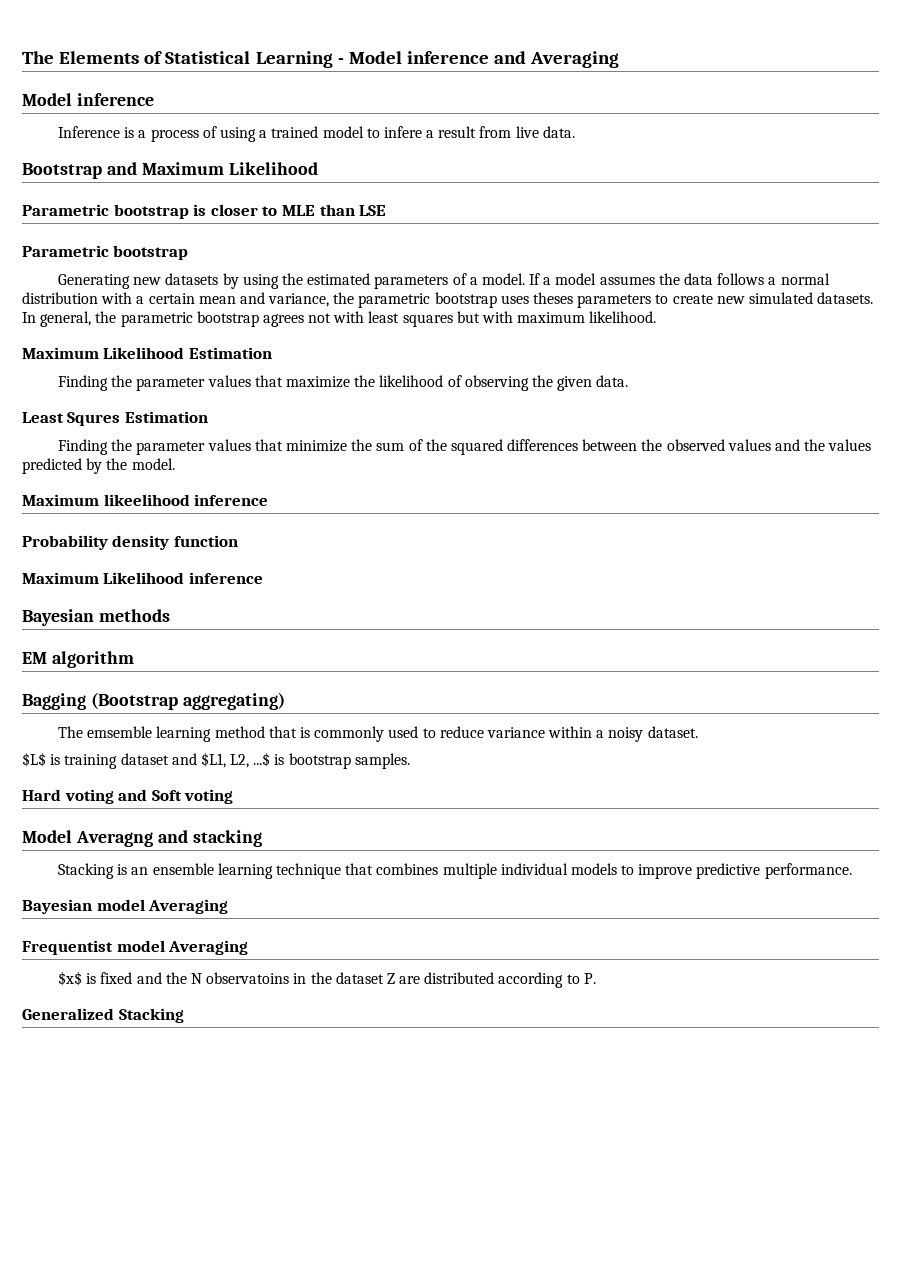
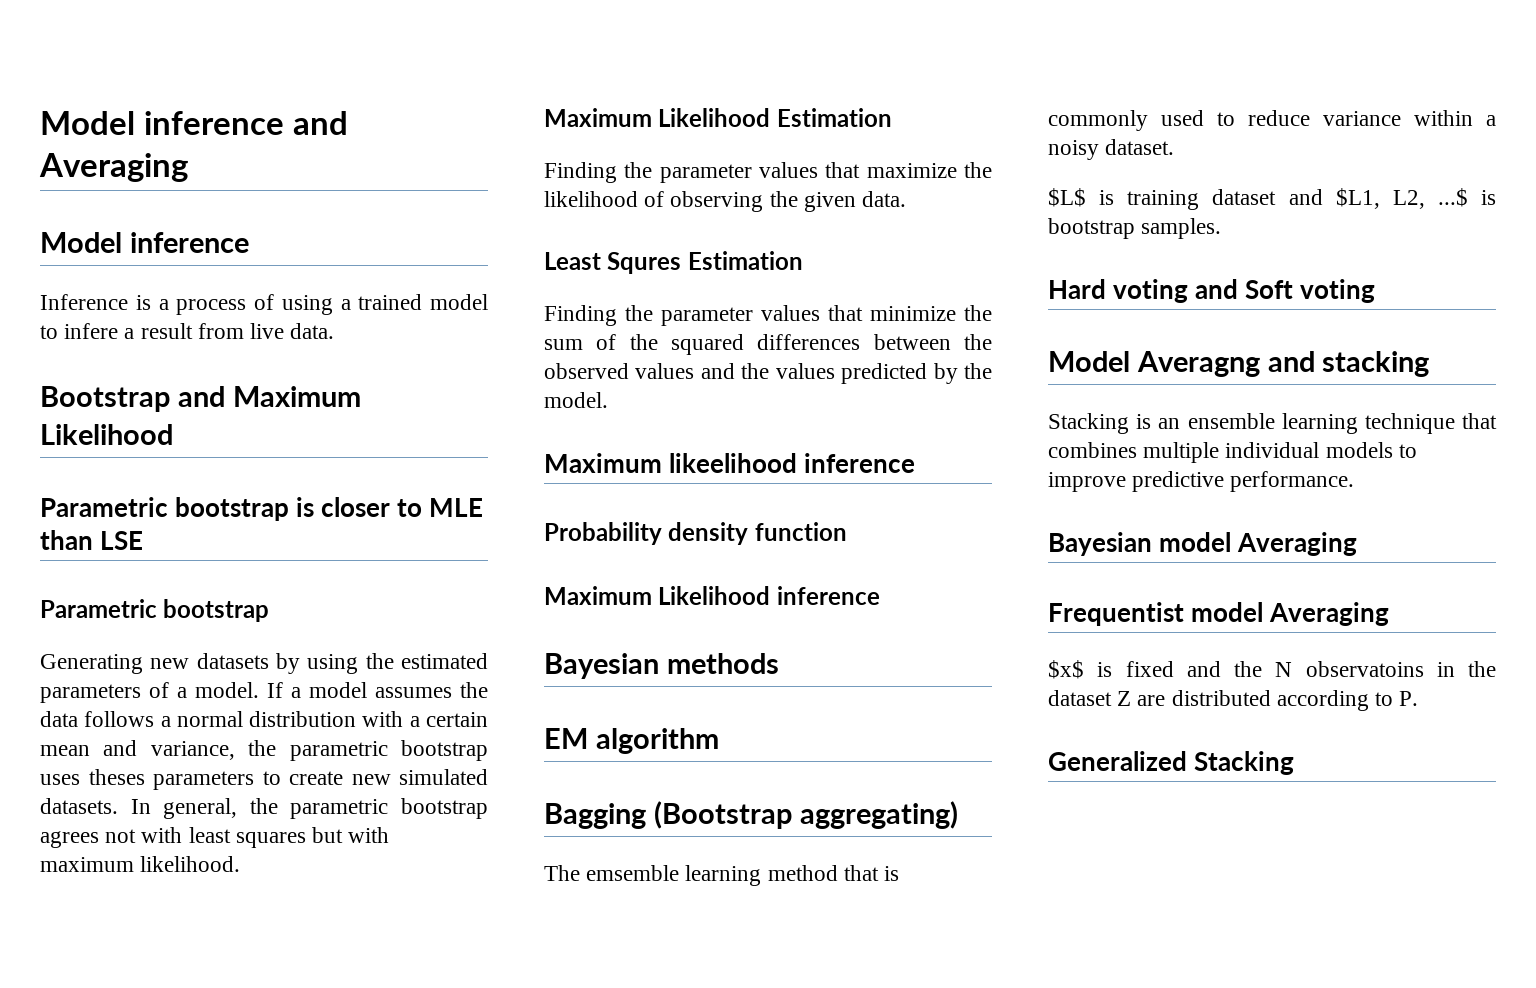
[22,51,344,68] The Elements of Statistical Learning - -> (40, 123) none

